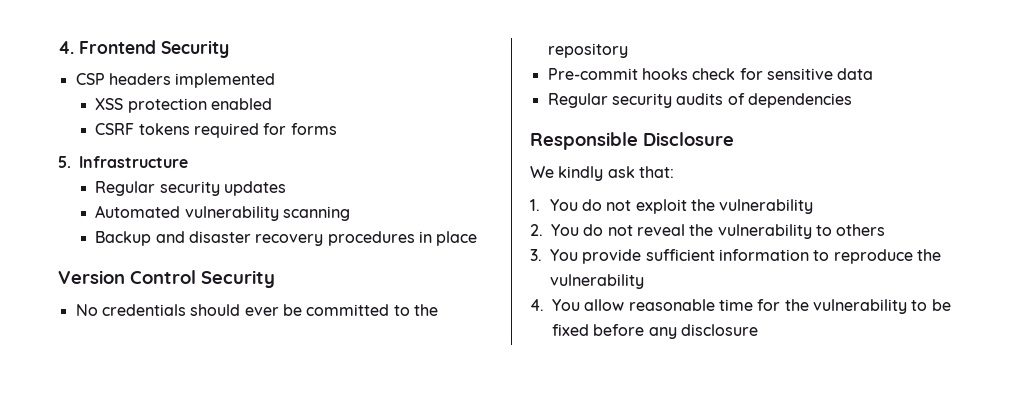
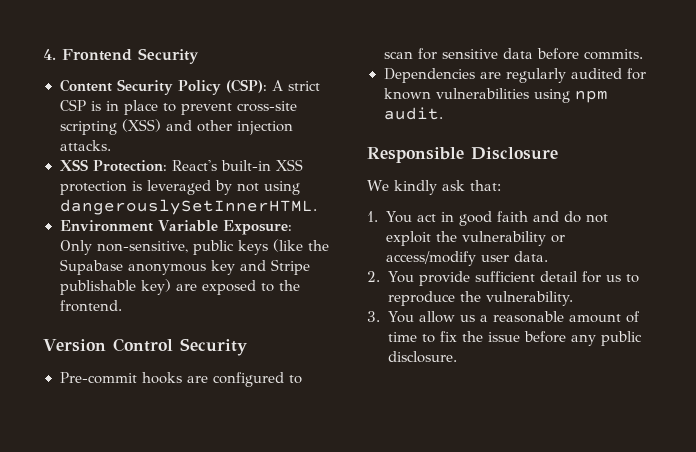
[75,73,276,88] [95,98,272,113] [95,123,337,138] [58,156,188,168] [95,181,286,196] [95,205,350,221] [95,231,478,246] [58,270,275,288] [75,304,438,316] [547,43,628,58] [547,68,874,80] [547,93,852,108] CSP headers implemented // XSS protection enabled // CSRF tokens required for forms // 5. Infrastructure // Regular security updates // Automated vulnerability scanning // Backup and disaster recovery procedures in place // Version Control Security // No credentials should ever be committed to the repository // Pre-commit hooks check for sensitive data // Regular security audits of dependencies -> [59,79,320,95] [59,99,297,115] [59,119,293,135] [59,140,111,151] [59,159,303,172] [59,180,300,195] [59,199,317,215] [59,220,293,235] [59,239,329,255] [59,259,310,275] [59,279,300,295] [59,300,122,312] [43,338,247,356] [59,372,302,387] [383,48,643,60] [383,68,646,83] [383,88,608,103] [383,107,443,120] Content Security Policy (CSP): A strict CSP is in place to prevent cross-site scripting (XSS) and other injection attacks. // XSS Protection: React's built-in XSS protection is leveraged by not using dangerouslySetInnerHTML. // Environment Variable Exposure: Only non-sensitive, public keys (like the Supabase anonymous key and Stripe publishable key) are exposed to the frontend. // Version Control Security // Pre-commit hooks are configured to scan for sensitive data before commits. // Dependencies are regularly audited for known vulnerabilities using npm audit.
(578, 205) none -> [417,211,560,226] act in good faith and
[530,224,886,239] [530,249,941,264] [550,274,644,289] [530,299,951,314] [552,324,758,339] // 2. You do not reveal the vulnerability to others // 3. You provide sufficient information to reproduce the vulnerability // 4. You allow reasonable time for the vulnerability to be fixed before any disclosure -> [550,235,565,243] [385,251,548,266] [367,271,640,286] [387,291,574,306] [367,311,641,323] [387,331,642,346] [387,351,457,363] or access/modify user data. // 2. You provide sufficient detail for us to reproduce the vulnerability. // 3. You allow us a reasonable amount of time to fix the issue before any public disclosure.

